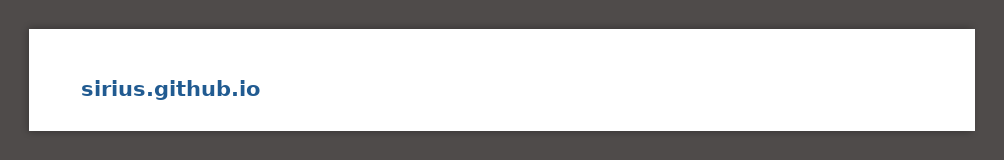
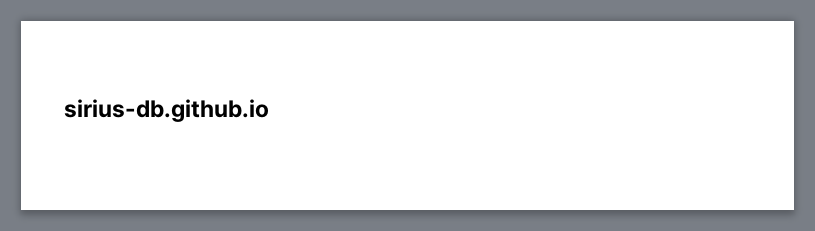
[81,80,260,100] sirius.github.io -> [64,99,269,122] sirius-db.github.io

